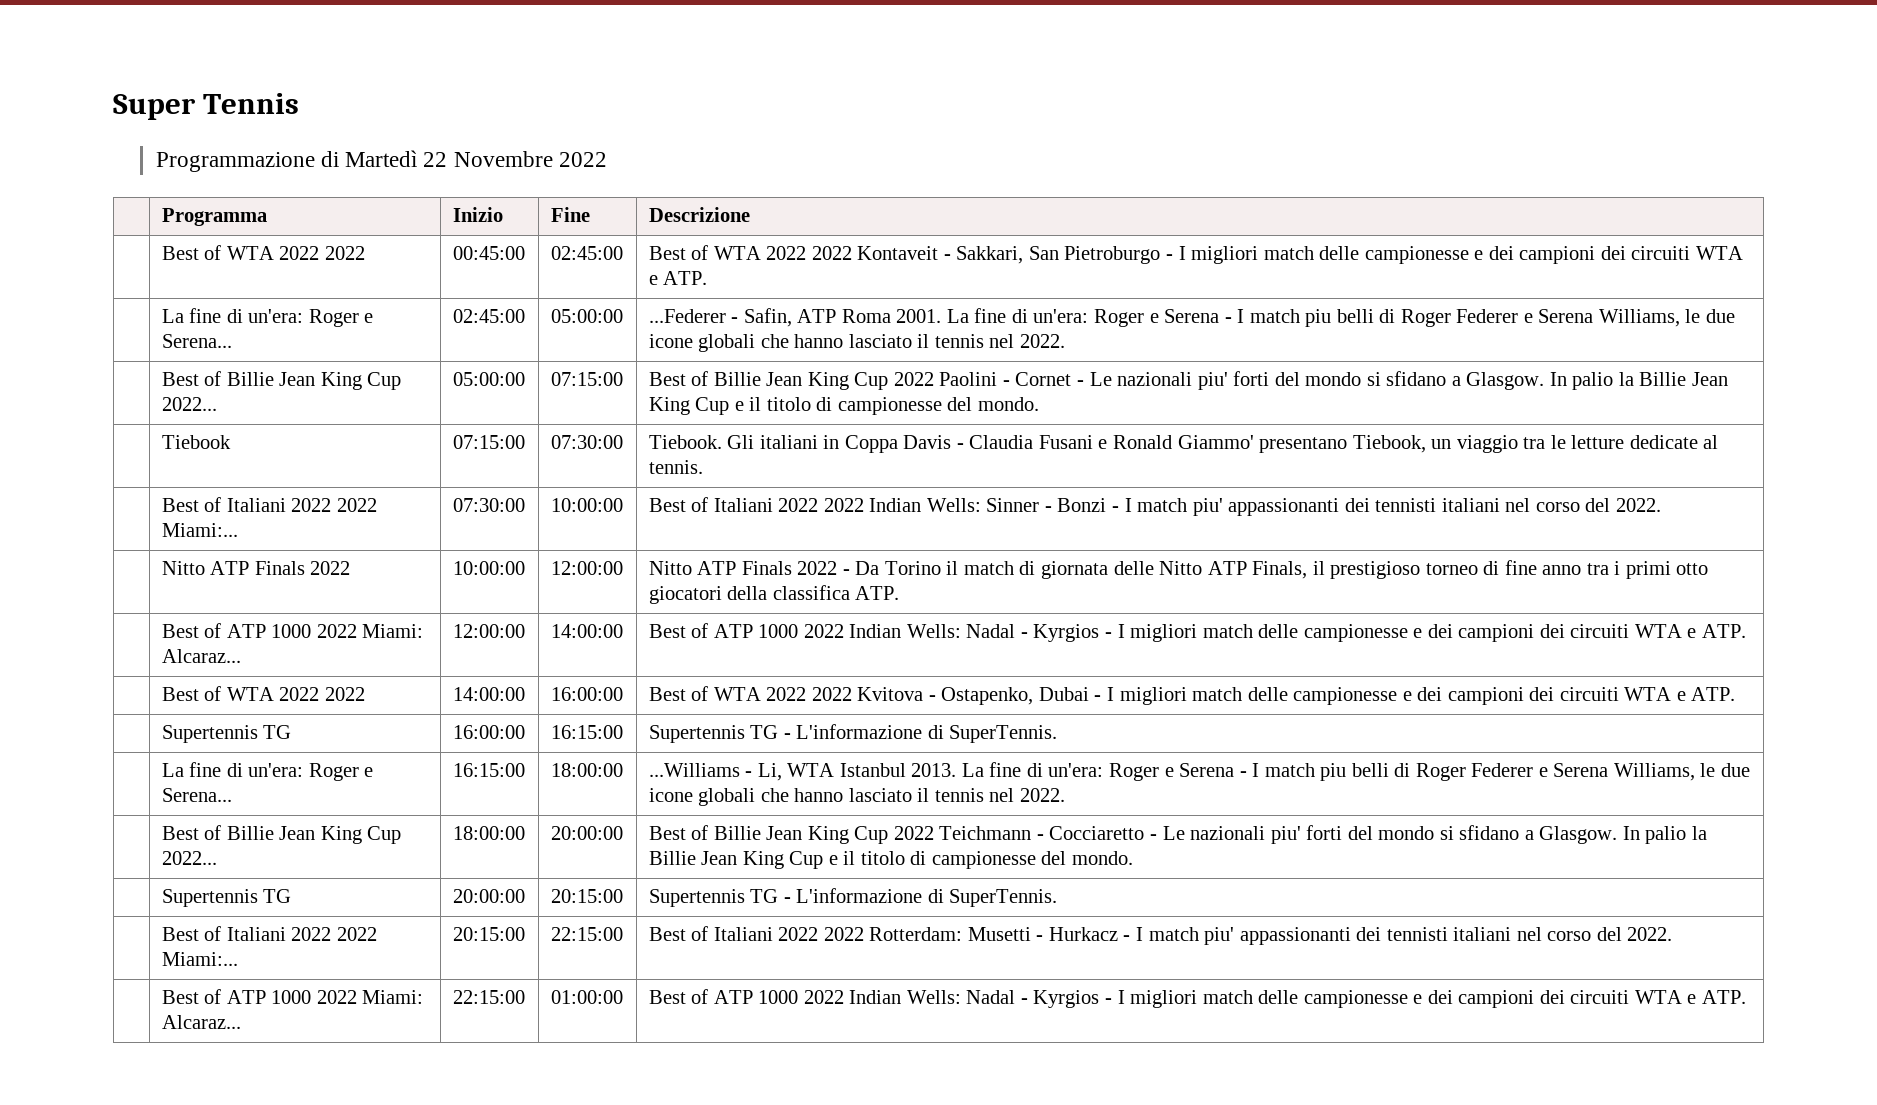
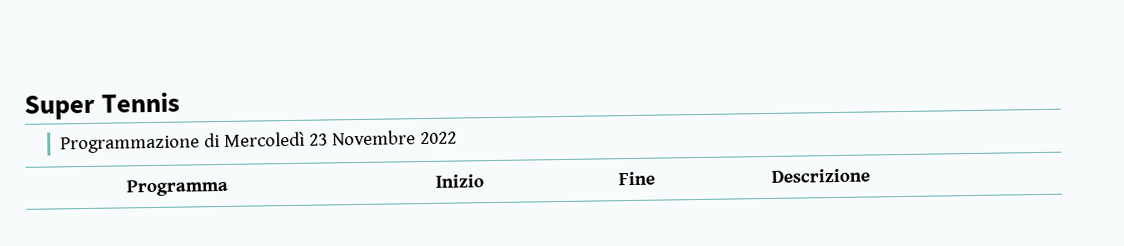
[345,150,448,167] Martedì 22 -> [224,131,329,147] Mercoledì 23
[161,245,365,260] [452,246,525,260] [550,246,623,260] [648,245,1743,264] [648,271,708,285] [161,308,374,327] [161,334,232,348] [452,309,525,323] [550,309,623,323] [648,308,1735,327] [648,334,1065,352] [161,371,402,390] [161,397,217,411] [452,372,525,386] [550,372,623,386] [648,371,1728,390] [648,397,1039,415] [161,435,231,449] [452,435,525,449] [550,435,623,449] [648,435,1719,453] [648,460,703,474] [161,497,377,512] [161,523,238,537] [452,498,525,512] [550,498,623,512] [648,497,1661,516] [161,561,351,575] [452,561,525,575] [550,561,623,575] [648,560,1709,579] [648,585,900,604] [161,623,424,638] [161,649,241,663] [452,624,525,638] [550,624,623,638] [648,623,1746,642] [161,686,365,701] [452,687,525,701] [550,687,623,701] [648,686,1736,705] [161,725,292,743] [452,725,525,739] [550,725,623,739] [648,724,1058,743] [161,762,374,781] [161,788,232,802] [452,763,525,777] [550,763,623,777] [648,762,1750,781] [648,788,1065,806] [161,825,402,844] [161,851,217,865] [452,826,525,840] [550,826,623,840] [648,825,1707,844] [648,851,1133,869] [161,889,292,907] [452,889,525,903] [550,889,623,903] [648,888,1058,907] [161,926,377,941] [161,952,238,966] [452,927,525,941] [550,927,623,941] [648,926,1673,945] [161,989,424,1004] [161,1015,241,1029] [452,990,525,1004] [550,990,623,1004] [648,989,1746,1008] // | Best of WTA 2022 2022 | 00:45:00 | 02:45:00 | Best of WTA 2022 2022 Kontaveit - Sakkari, San Pietroburgo - I migliori match delle campionesse e dei campioni dei circuiti WTA e ATP. // | La fine di un'era: Roger e Serena... | 02:45:00 | 05:00:00 | ...Federer - Safin, ATP Roma 2001. La fine di un'era: Roger e Serena - I match piu belli di Roger Federer e Serena Williams, le due icone globali che hanno lasciato il tennis nel 2022. // | Best of Billie Jean King Cup 2022... | 05:00:00 | 07:15:00 | Best of Billie Jean King Cup 2022 Paolini - Cornet - Le nazionali piu' forti del mondo si sfidano a Glasgow. In palio la Billie Jean King Cup e il titolo di campionesse del mondo. // | Tiebook | 07:15:00 | 07:30:00 | Tiebook. Gli italiani in Coppa Davis - Claudia Fusani e Ronald Giammo' presentano Tiebook, un viaggio tra le letture dedicate al tennis. // | Best of Italiani 2022 2022 Miami:... | 07:30:00 | 10:00:00 | Best of Italiani 2022 2022 Indian Wells: Sinner - Bonzi - I match piu' appassionanti dei tennisti italiani nel corso del 2022. // | Nitto ATP Finals 2022 | 10:00:00 | 12:00:00 | Nitto ATP Finals 2022 - Da Torino il match di giornata delle Nitto ATP Finals, il prestigioso torneo di fine anno tra i primi otto giocatori della classifica ATP. // | Best of ATP 1000 2022 Miami: Alcaraz... | 12:00:00 | 14:00:00 | Best of ATP 1000 2022 Indian Wells: Nadal - Kyrgios - I migliori match delle campionesse e dei campioni dei circuiti WTA e ATP. // | Best of WTA 2022 2022 | 14:00:00 | 16:00:00 | Best of WTA 2022 2022 Kvitova - Ostapenko, Dubai - I migliori match delle campionesse e dei campioni dei circuiti WTA e ATP. // | Supertennis TG | 16:00:00 | 16:15:00 | Supertennis TG - L'informazione di SuperTennis. // | La fine di un'era: Roger e Serena... | 16:15:00 | 18:00:00 | ...Williams - Li, WTA Istanbul 2013. La fine di un'era: Roger e Serena - I match piu belli di Roger Federer e Serena Williams, le due icone globali che hanno lasciato il tennis nel 2022. // | Best of Billie Jean King Cup 2022... | 18:00:00 | 20:00:00 | Best of Billie Jean King Cup 2022 Teichmann - Cocciaretto - Le nazionali piu' forti del mondo si sfidano a Glasgow. In palio la Billie Jean King Cup e il titolo di campionesse del mondo. // | Supertennis TG | 20:00:00 | 20:15:00 | Supertennis TG - L'informazione di SuperTennis. // | Best of Italiani 2022 2022 Miami:... | 20:15:00 | 22:15:00 | Best of Italiani 2022 2022 Rotterdam: Musetti - Hurkacz - I match piu' appassionanti dei tennisti italiani nel corso del 2022. // | Best of ATP 1000 2022 Miami: Alcaraz... | 22:15:00 | 01:00:00 | Best of ATP 1000 2022 Indian Wells: Nadal - Kyrgios - I migliori match delle campionesse e dei campioni dei circuiti WTA e ATP. -> (870, 175) none

